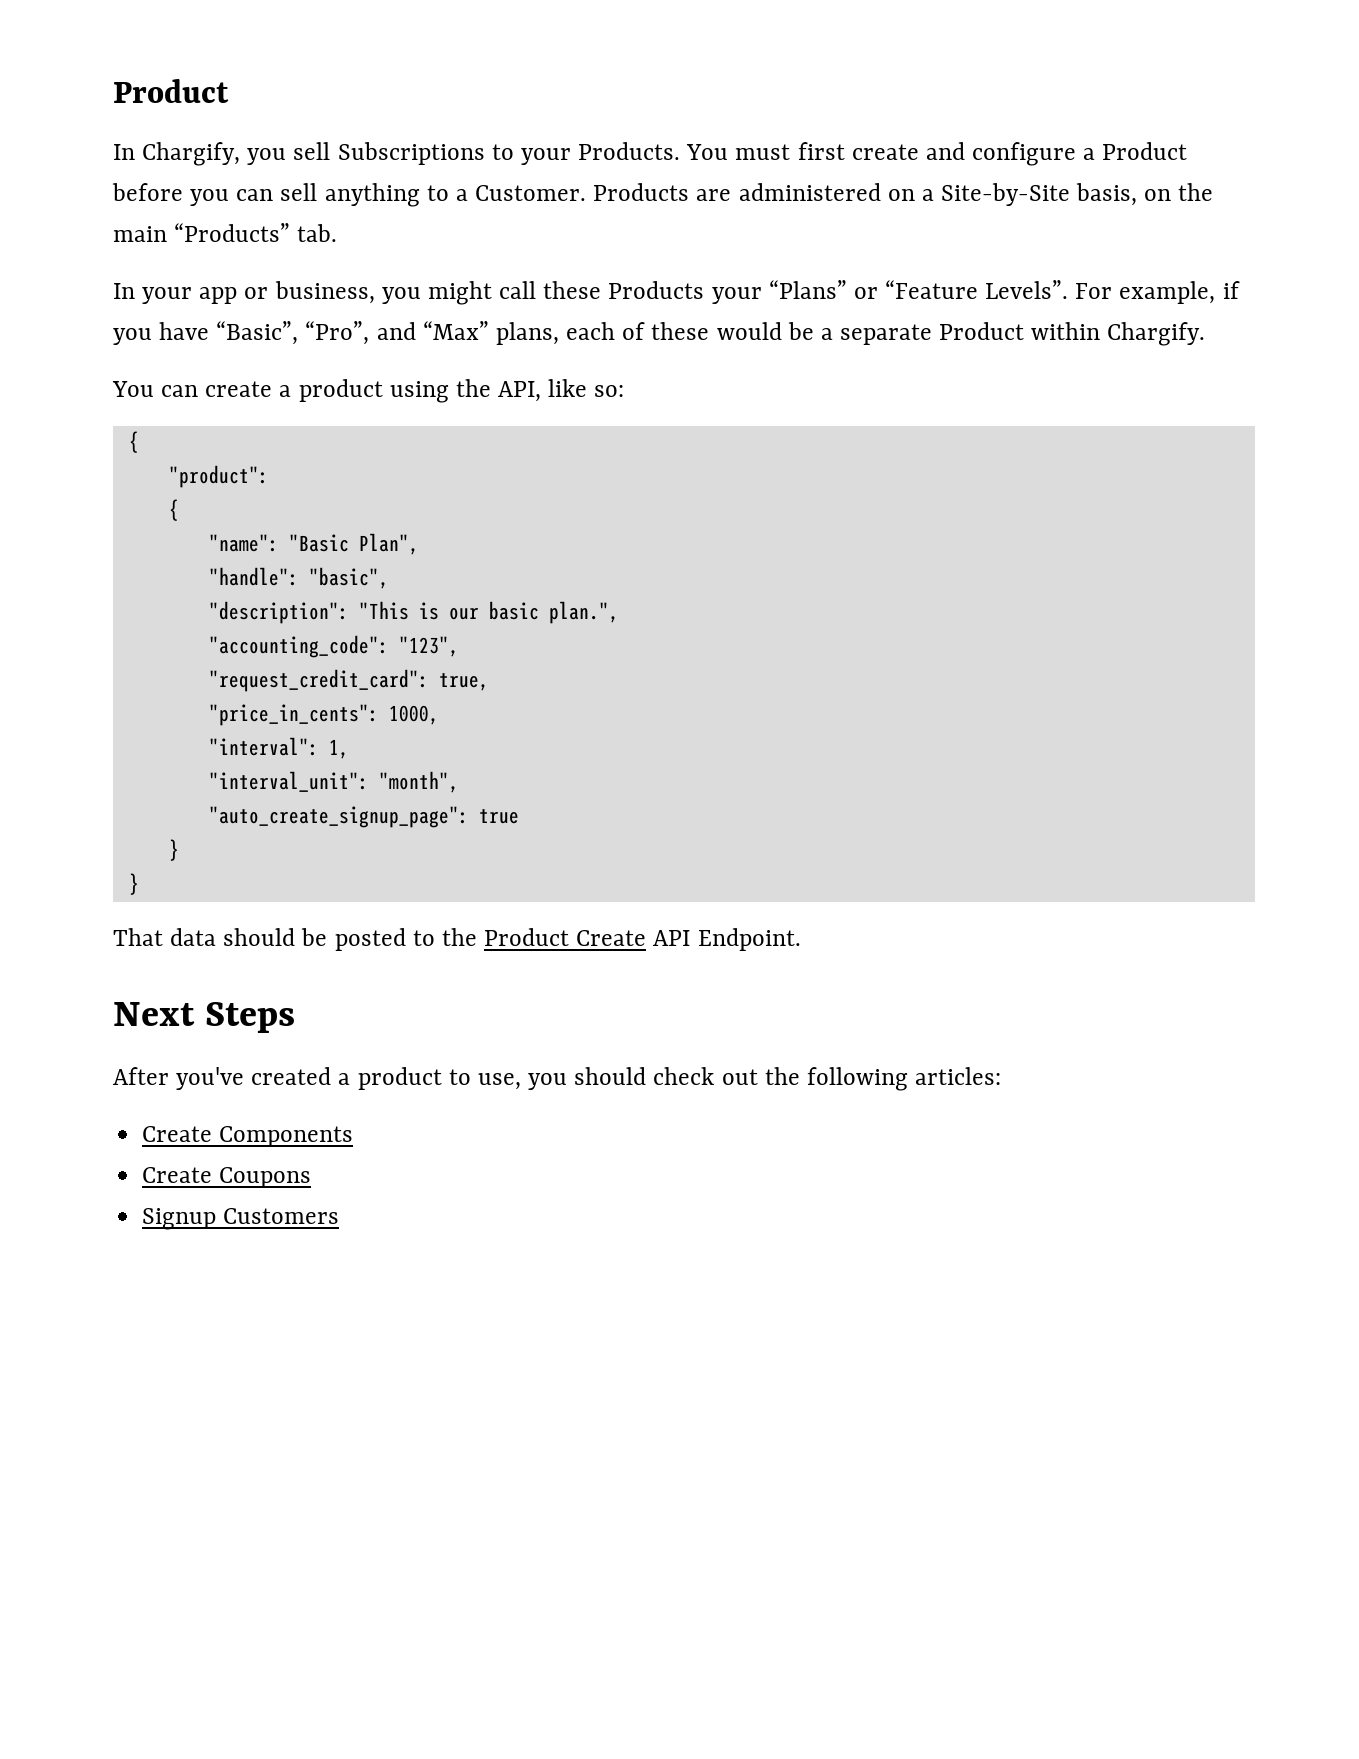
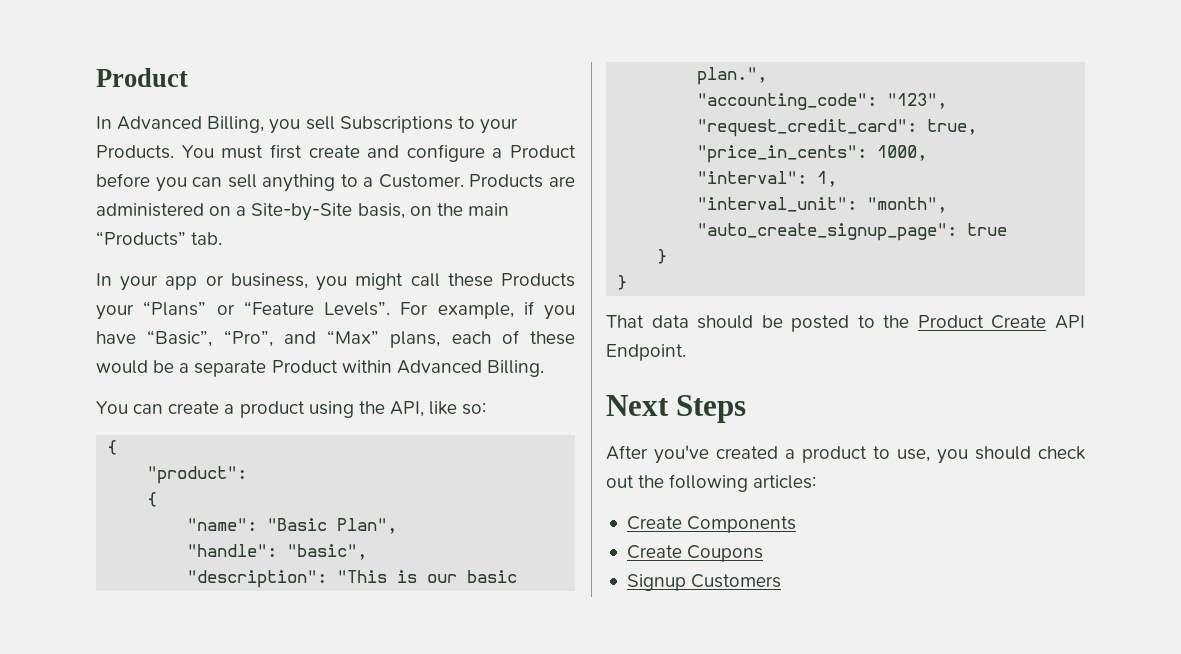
[142,142,241,166] Chargify, -> [117,116,265,133] Advanced Billing,
[1107,322,1206,346] Chargify. -> [396,360,544,377] Advanced Billing.

